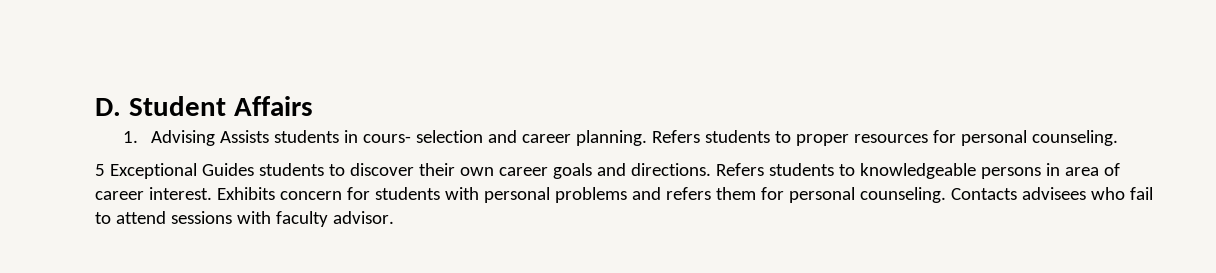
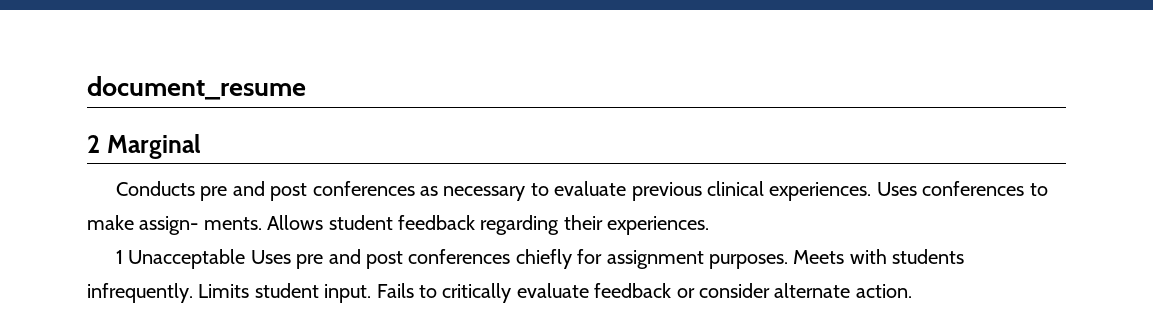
[95,96,313,116] [122,130,1118,146] [95,163,1120,179] [95,187,1153,203] [95,211,394,227] D. Student Affairs // 1. Advising Assists students in cours- selection and career planning. Refers students to proper resources for personal counseling. // 5 Exceptional Guides students to discover their own career goals and directions. Refers students to knowledgeable persons in area of career interest. Exhibits concern for students with personal problems and refers them for personal counseling. Contacts advisees who fail to attend sessions with faculty advisor. -> [87,76,306,100] [87,134,201,159] [115,181,1048,201] [87,215,710,235] [115,249,965,269] [87,283,912,303] document_resume // 2 Marginal // Conducts pre and post conferences as necessary to evaluate previous clinical experiences. Uses conferences to make assign- ments. Allows student feedback regarding their experiences. // 1 Unacceptable Uses pre and post conferences chiefly for assignment purposes. Meets with students infrequently. Limits student input. Fails to critically evaluate feedback or consider alternate action.

